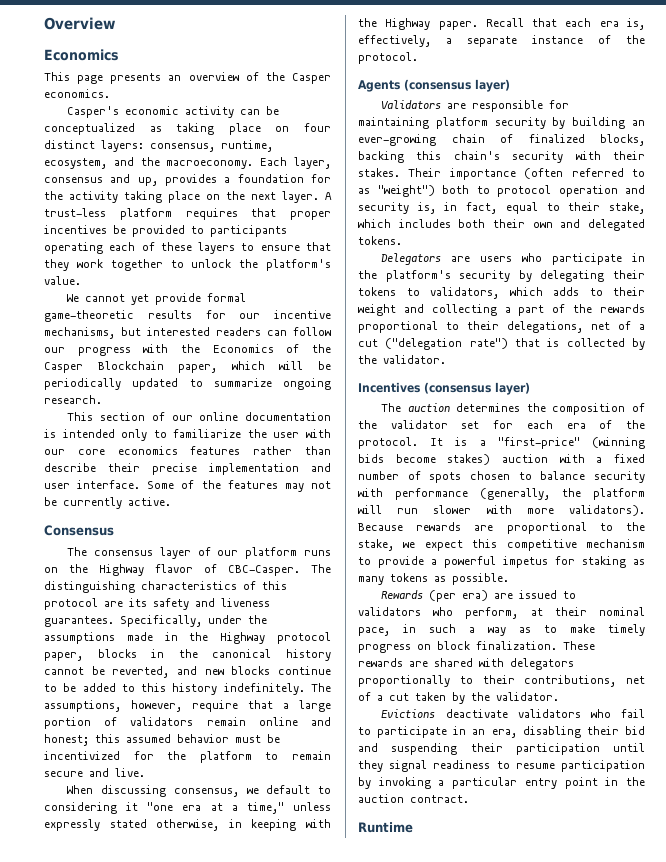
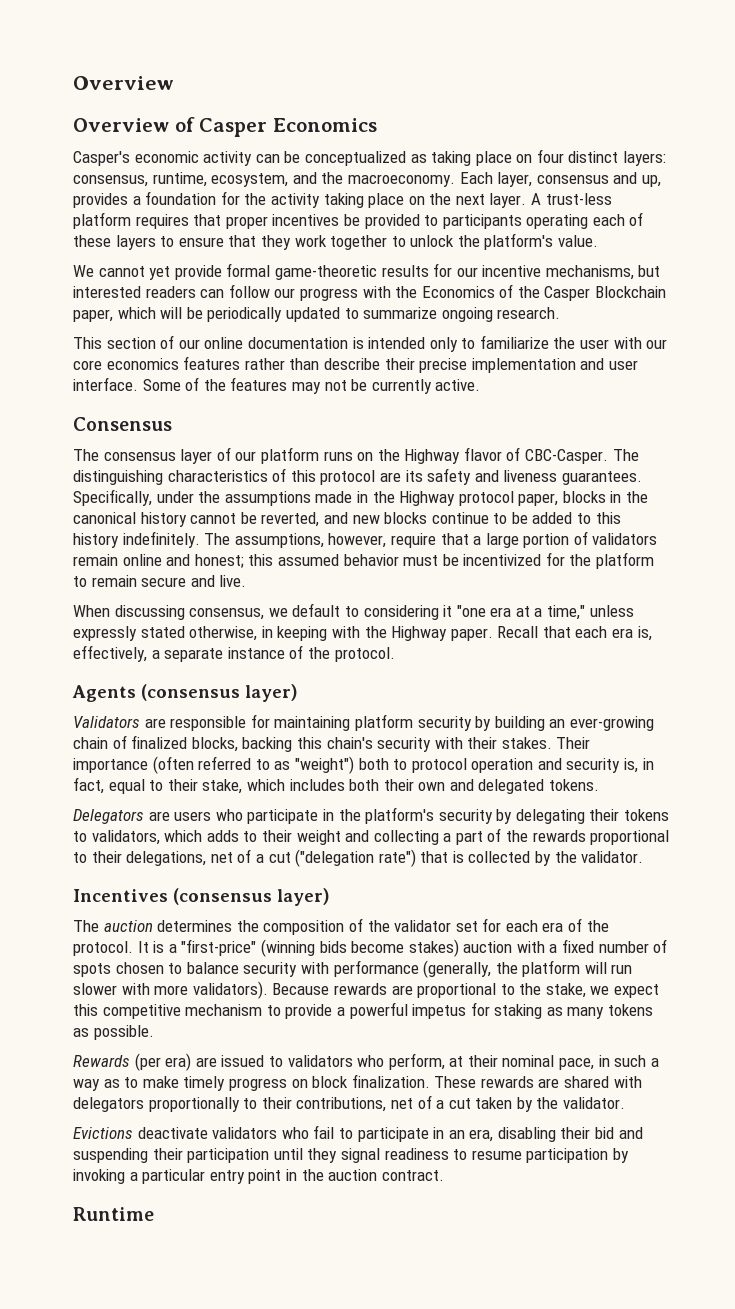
[44,49,119,61] [44,72,331,84] [44,89,110,98] Economics // This page presents an overview of the Casper economics. -> [73,117,377,137] Overview of Casper Economics

